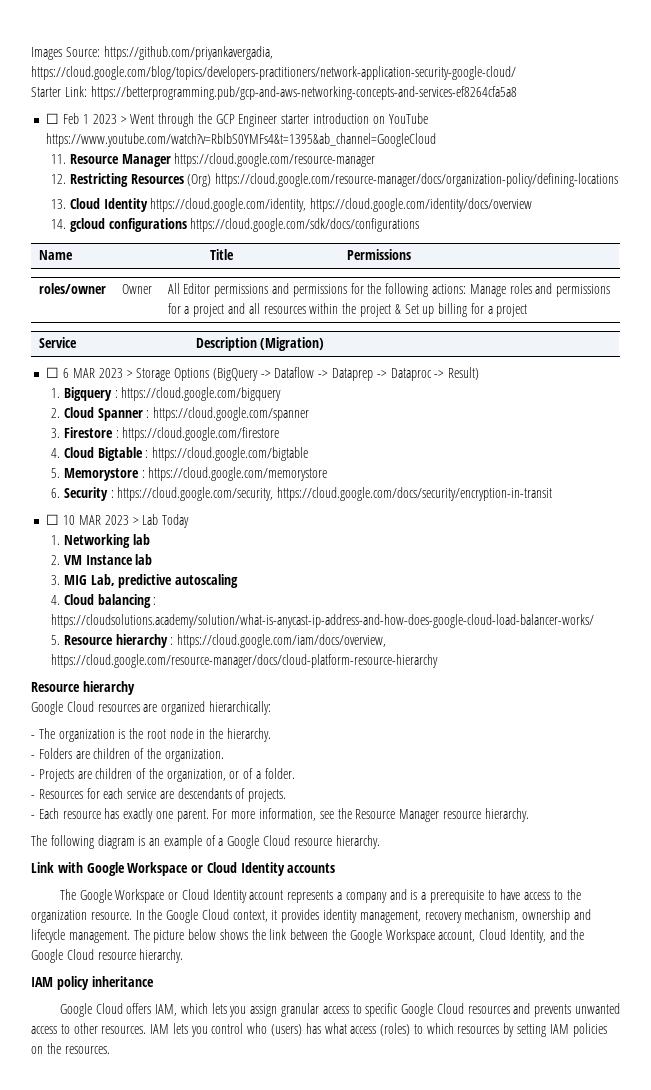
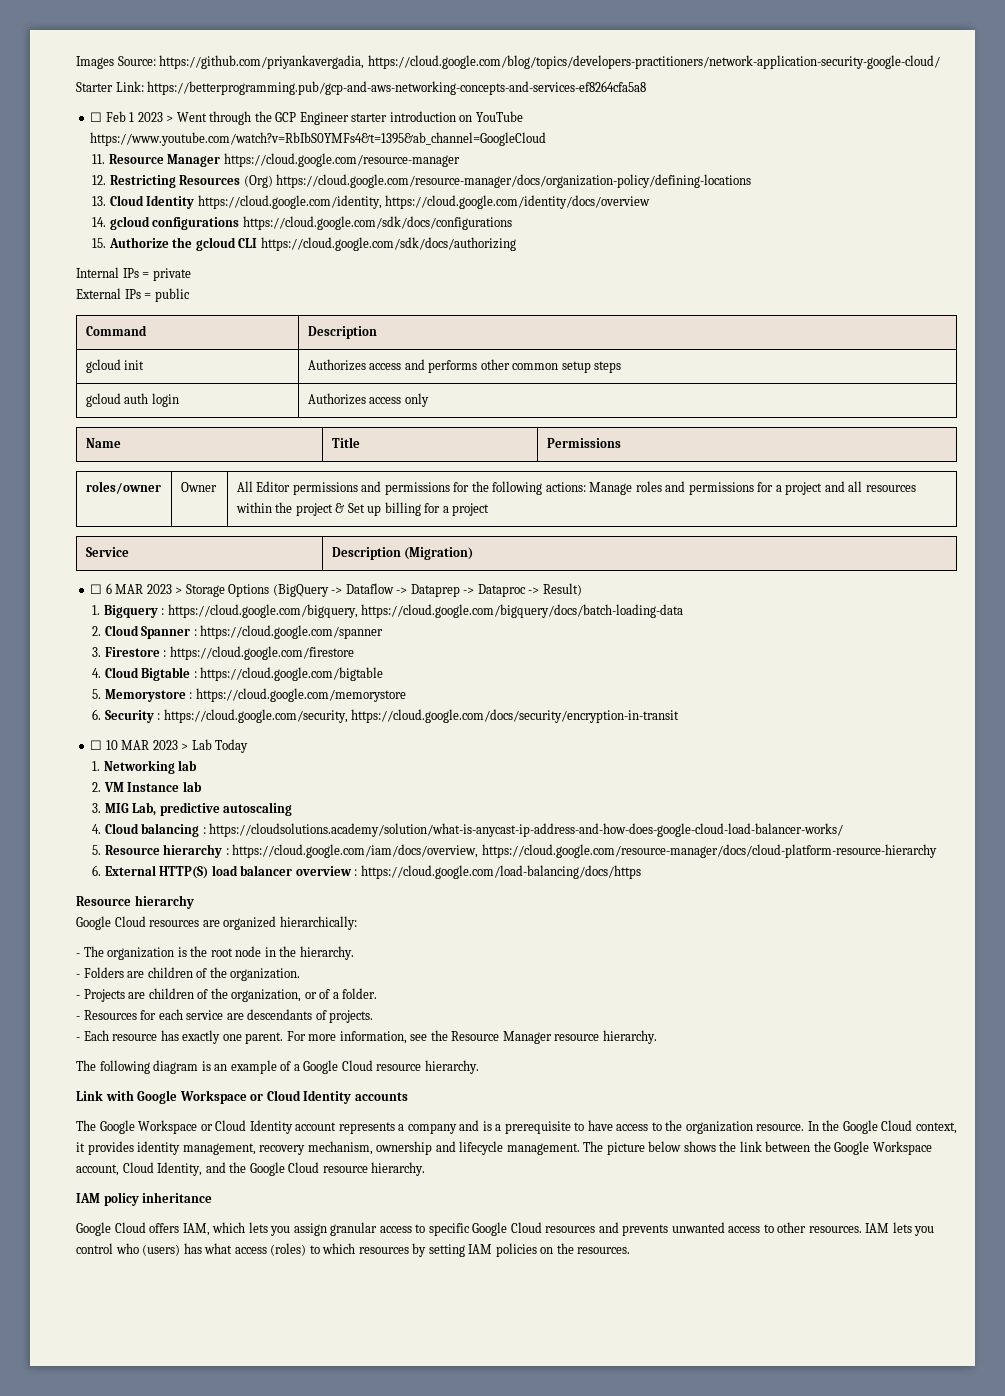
(420, 225) none -> [92,237,516,251] [76,267,191,281] [76,288,190,302] [85,325,147,336] [307,326,377,339] [85,359,145,373] [307,359,622,373] [85,393,179,407] [307,393,429,407] // 15. Authorize the gcloud CLI https://cloud.google.com/sdk/docs/authorizing // Internal IPs = private // External IPs = public // Command | Description // gcloud init | Authorizes access and performs other common setup steps // gcloud auth login | Authorizes access only
[121,387,282,401] https://cloud.google.com/bigquery -> [167,604,684,618] https://cloud.google.com/bigquery, https://cloud.google.com/bigquery/docs/batch-loading-data
(439, 661) none -> [92,865,641,879] // 6. External HTTP(S) load balancer overview : https://cloud.google.com/load-balancing/docs/https

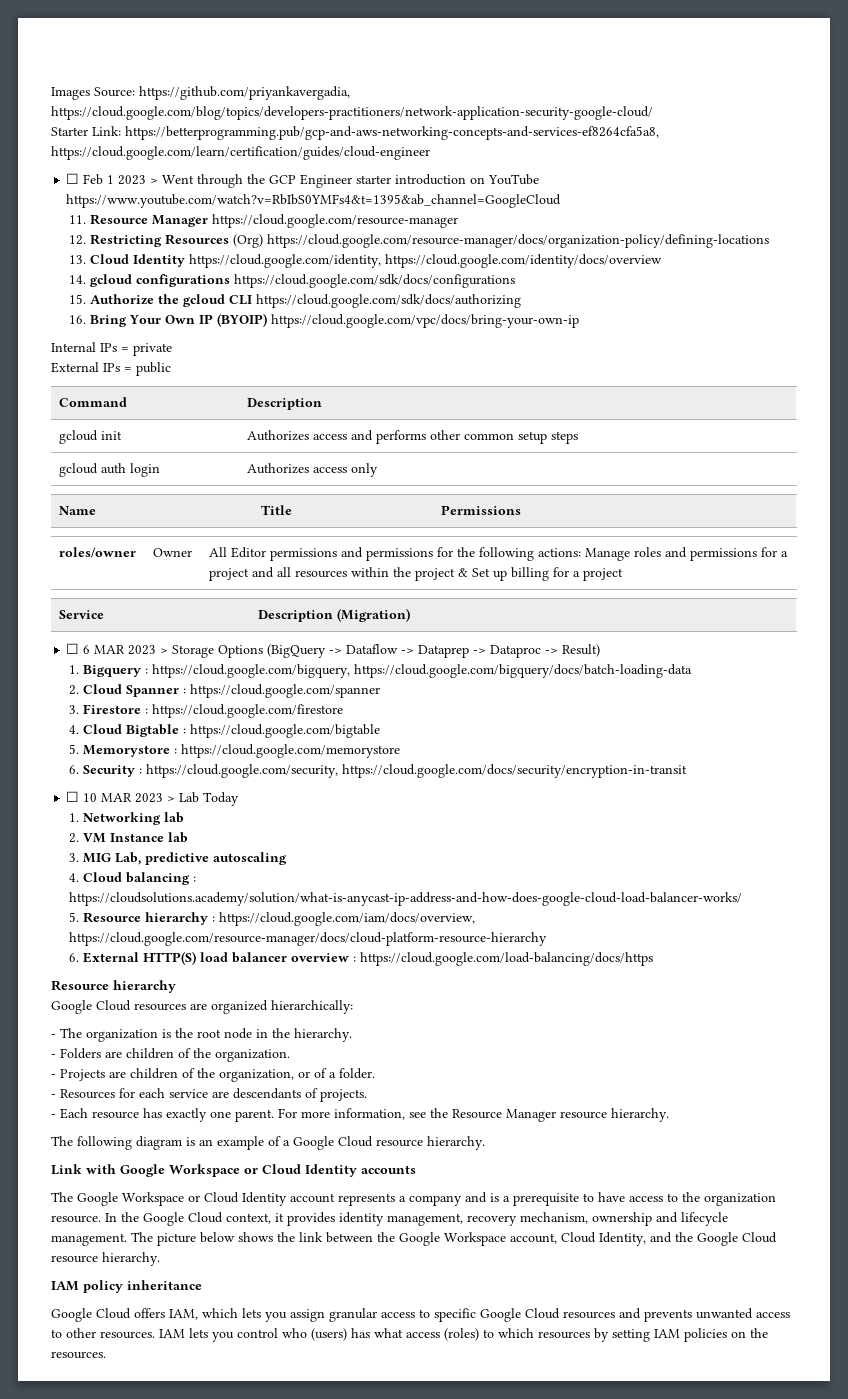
[147,81,647,95] https://betterprogramming.pub/gcp-and-aws-networking-concepts-and-services-ef8264cfa5a8 -> [125,126,659,140] [51,146,430,160] https://betterprogramming.pub/gcp-and-aws-networking-concepts-and-services-ef8264cfa5a8, https://cloud.google.com/learn/certification/guides/cloud-engineer
(516, 244) none -> [68,313,579,328] // 16. Bring Your Own IP (BYOIP) https://cloud.google.com/vpc/docs/bring-your-own-ip

